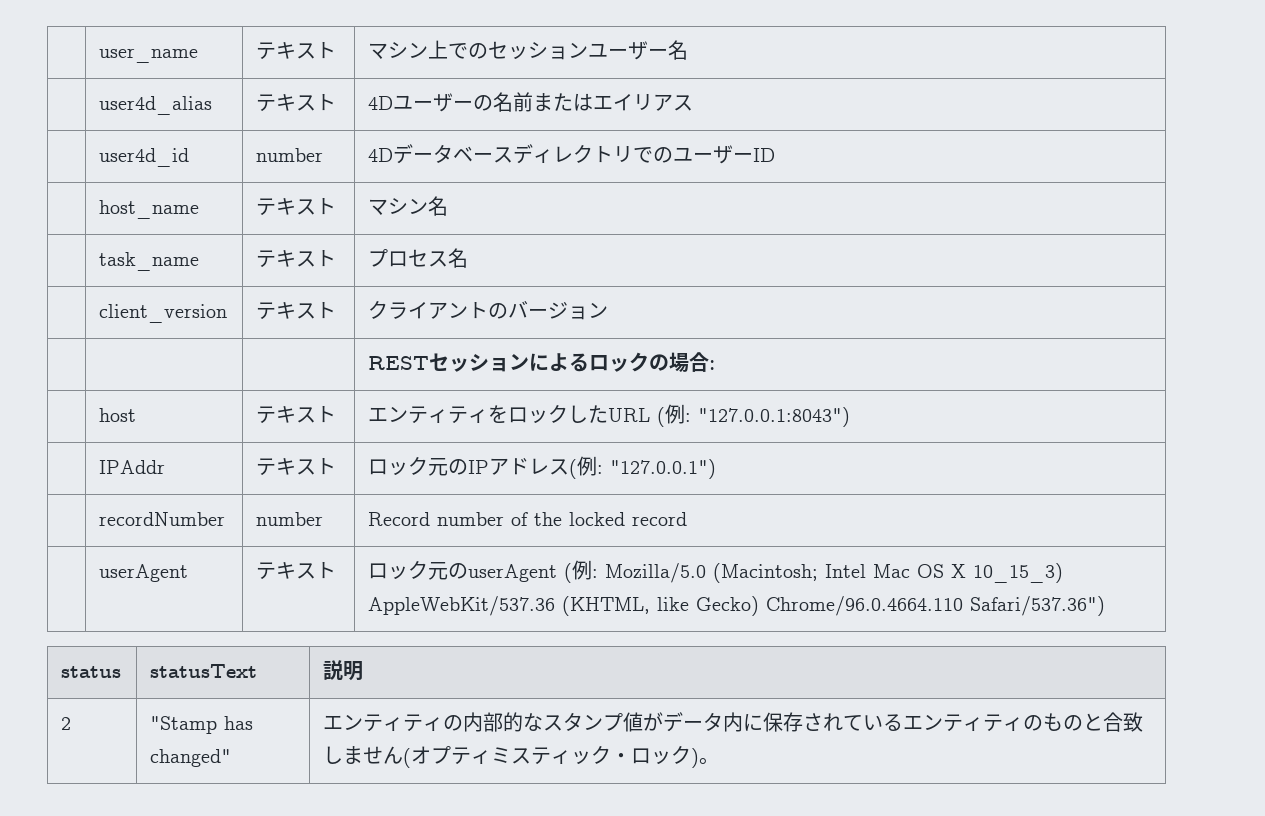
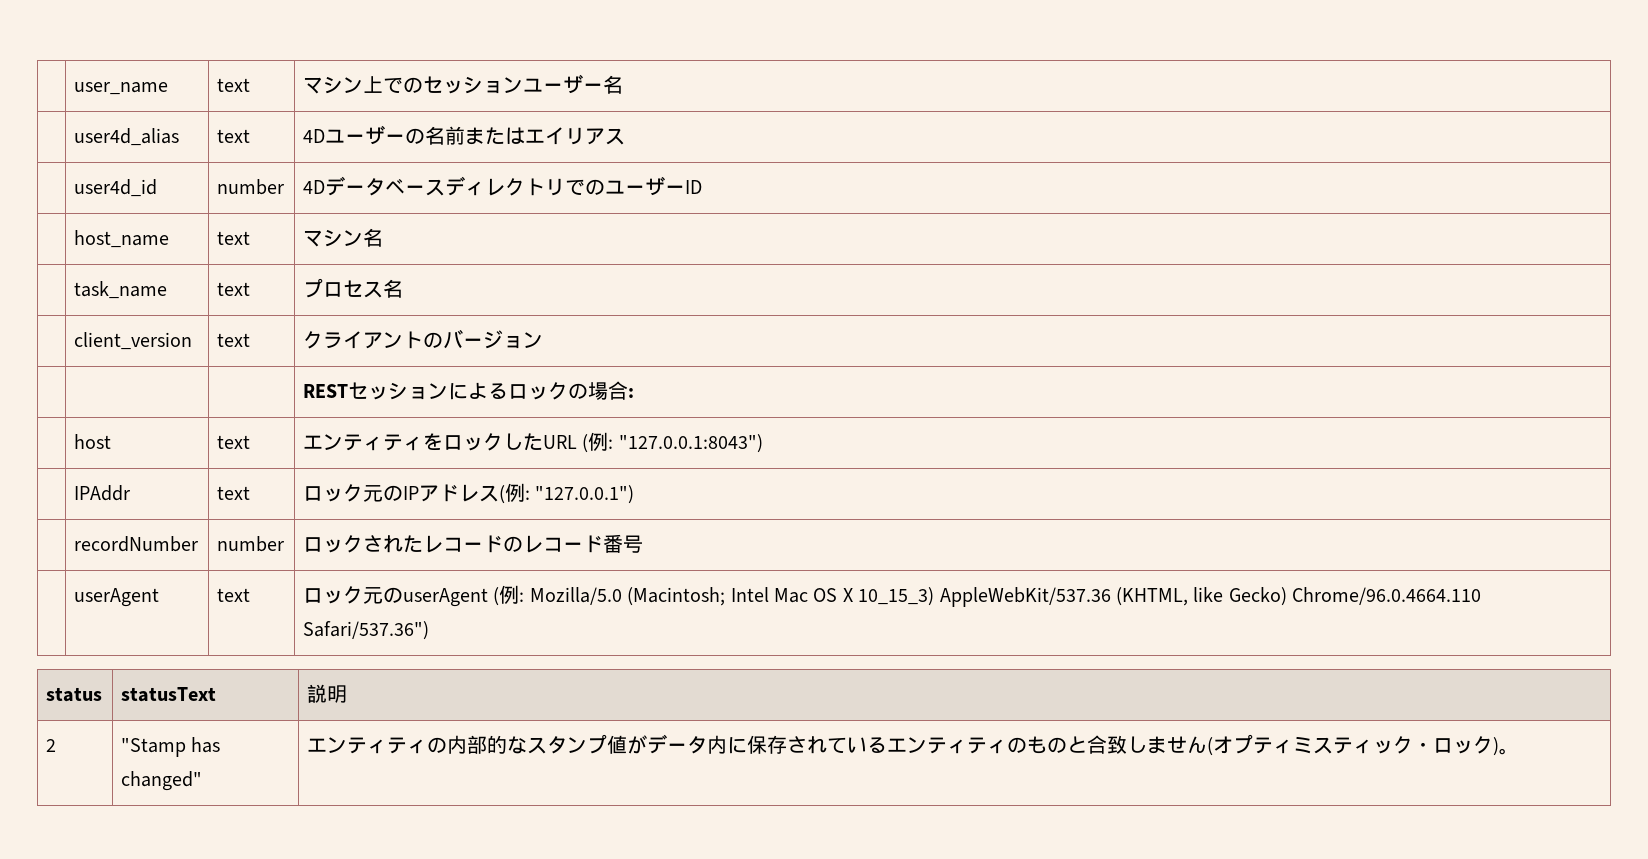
[256,42,337,60] テキスト -> [217,78,251,92] text
[256,94,337,112] テキスト -> [217,129,251,143] text
[256,198,337,216] テキスト -> [217,231,251,245] text
[256,250,337,268] テキスト -> [217,282,251,296] text
[256,302,337,320] テキスト -> [217,333,251,347] text
[256,406,337,424] テキスト -> [217,435,251,449] text
[256,458,337,476] テキスト -> [217,486,251,500] text
[368,512,688,526] Record number of the locked record -> [303,534,644,553] ロックされたレコードのレコード番号
[256,562,337,580] テキスト -> [217,588,251,602] text

